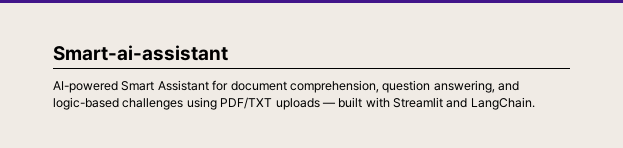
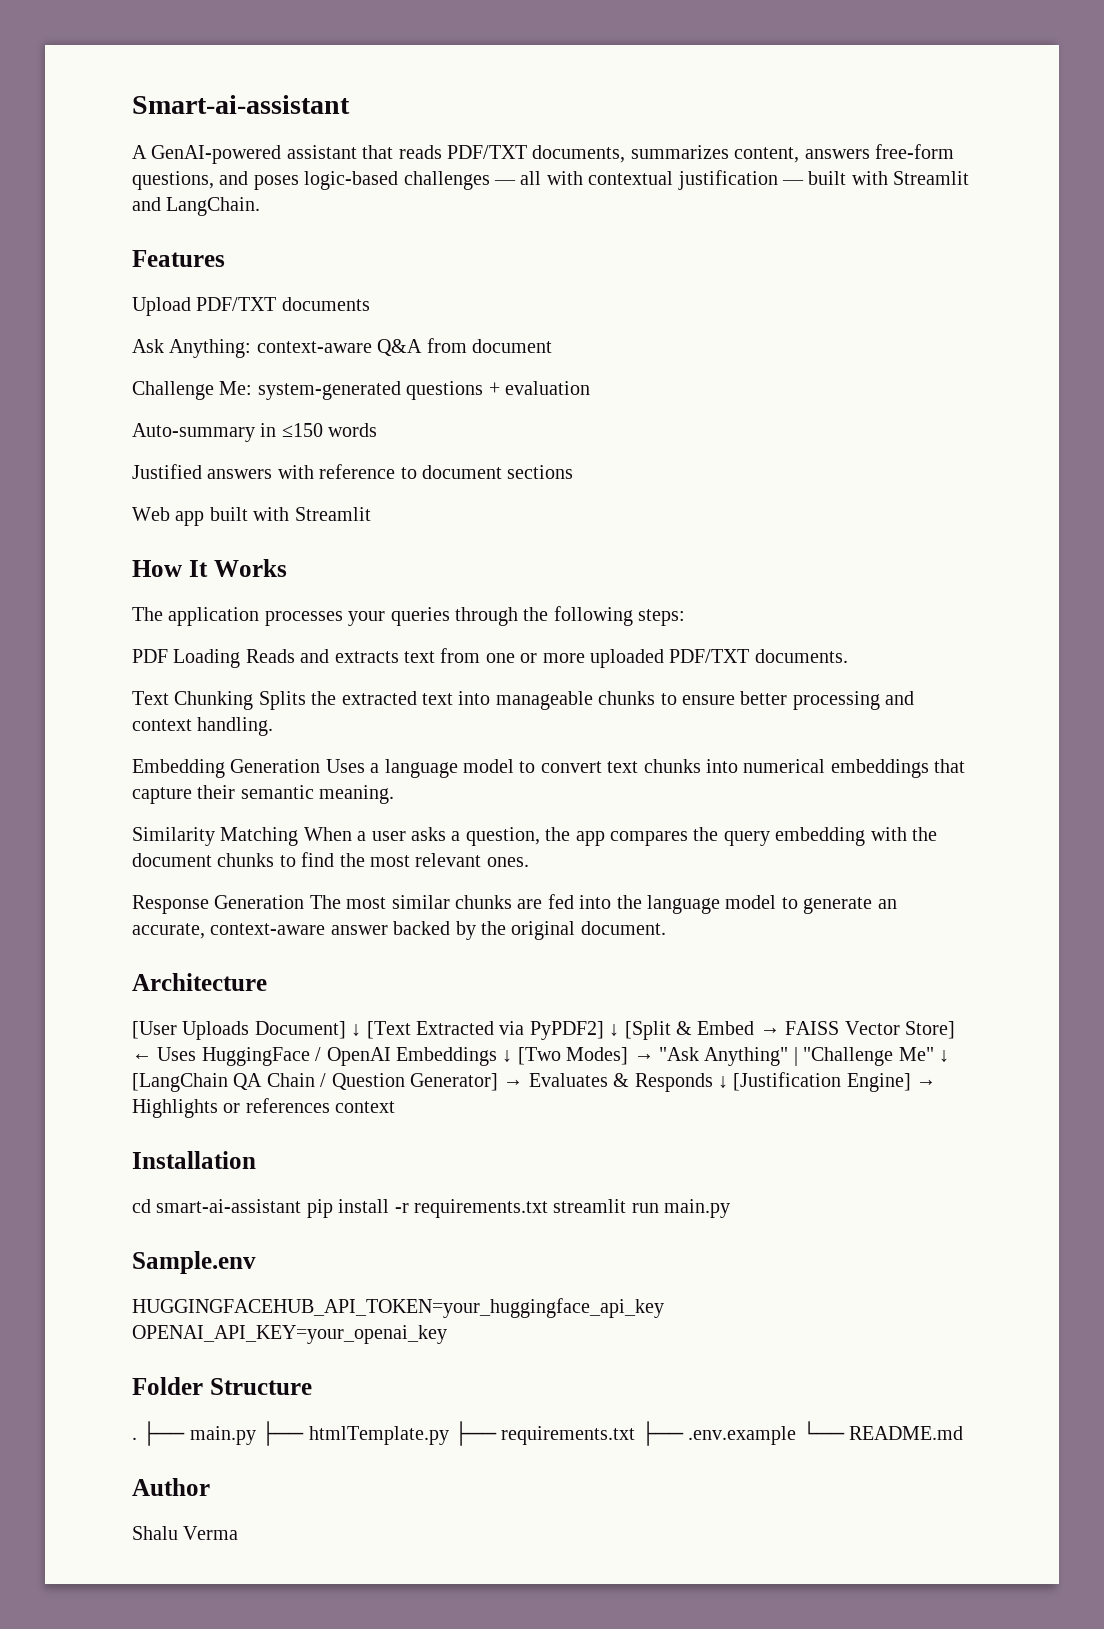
[53,80,519,93] [53,97,320,110] AI-powered Smart Assistant for document comprehension, question answering, and logic-based challenges using PDF/TXT uploads -> [132,144,954,164] [132,170,778,190] A GenAI-powered assistant that reads PDF/TXT documents, summarizes content, answers free-form questions, and poses logic-based challenges — all with contextual justification
(535, 103) none -> [132,250,225,267] [132,297,370,316] [132,338,552,358] [132,381,590,400] [132,423,378,442] [132,464,574,479] [132,507,371,526] [132,559,287,577] [132,606,686,626] [132,648,848,668] [132,691,915,710] [132,717,274,736] [132,759,966,778] [132,785,395,804] [132,827,937,846] [132,852,529,867] [132,894,897,914] [132,921,666,940] [132,973,267,991] [132,1021,955,1040] [132,1047,949,1066] [132,1072,937,1092] [132,1098,396,1118] [132,1151,256,1169] [132,1199,731,1218] [132,1251,256,1274] [132,1298,664,1318] [132,1325,447,1344] [132,1377,312,1395] [132,1421,963,1446] [132,1478,210,1496] [132,1526,239,1540] // Features // Upload PDF/TXT documents // Ask Anything: context-aware Q&A from document // Challenge Me: system-generated questions + evaluation // Auto-summary in ≤150 words // Justified answers with reference to document sections // Web app built with Streamlit // How It Works // The application processes your queries through the following steps: // PDF Loading Reads and extracts text from one or more uploaded PDF/TXT documents. // Text Chunking Splits the extracted text into manageable chunks to ensure better processing and context handling. // Embedding Generation Uses a language model to convert text chunks into numerical embeddings that capture their semantic meaning. // Similarity Matching When a user asks a question, the app compares the query embedding with the document chunks to find the most relevant ones. // Response Generation The most similar chunks are fed into the language model to generate an accurate, context-aware answer backed by the original document. // Architecture // [User Uploads Document] ↓ [Text Extracted via PyPDF2] ↓ [Split & Embed → FAISS Vector Store] ← Uses HuggingFace / OpenAI Embeddings ↓ [Two Modes] → "Ask Anything" | "Challenge Me" ↓ [LangChain QA Chain / Question Generator] → Evaluates & Responds ↓ [Justification Engine] → Highlights or references context // Installation // cd smart-ai-assistant pip install -r requirements.txt streamlit run main.py // Sample.env // HUGGINGFACEHUB_API_TOKEN=your_huggingface_api_key OPENAI_API_KEY=your_openai_key // Folder Structure // . ├── main.py ├── htmlTemplate.py ├── requirements.txt ├── .env.example └── README.md // Author // Shalu Verma

